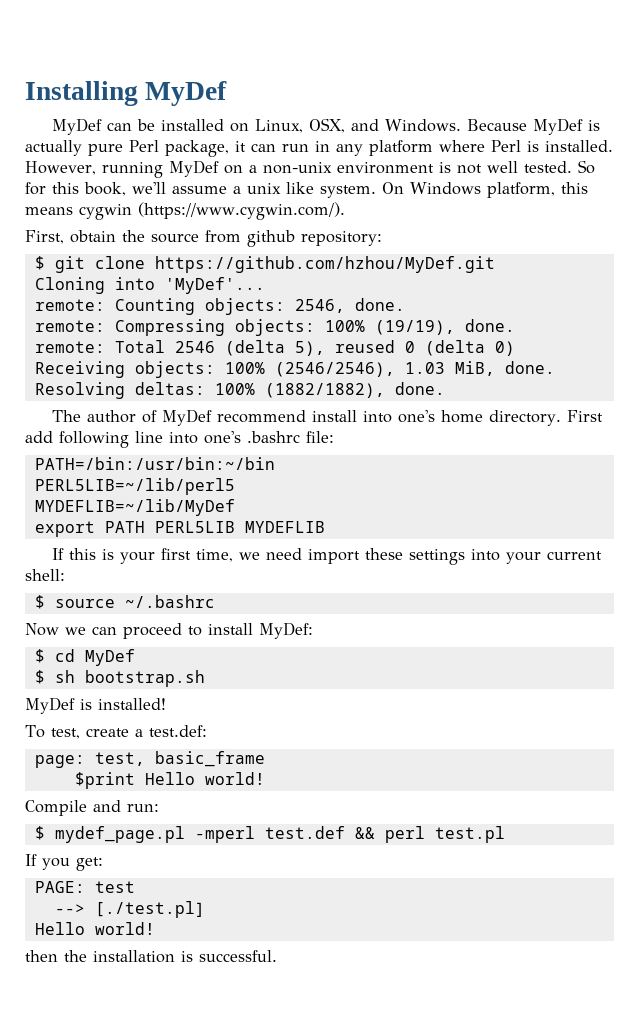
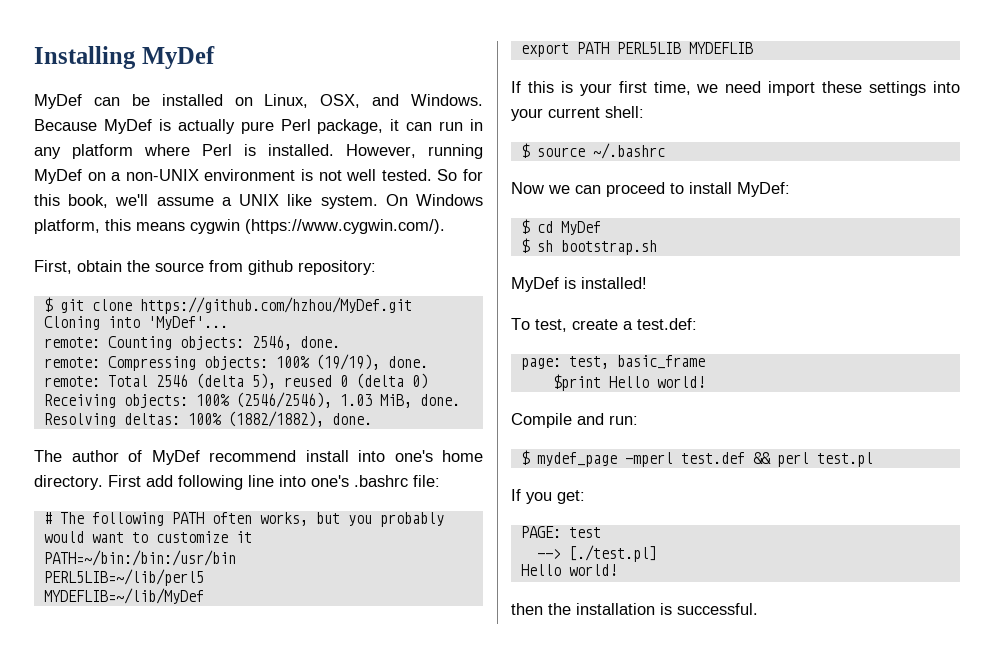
[263,162,332,174] non-unix -> [125,169,199,181] non-UNIX
[247,183,281,194] unix -> [239,194,280,206] UNIX
[34,457,275,470] PATH=/bin:/usr/bin:~/bin -> [43,512,444,527] [43,531,252,543] [43,550,236,566] # The following PATH often works, but you probably would want to customize it // PATH=~/bin:/bin:/usr/bin
[54,826,185,843] mydef_page.pl -> [536,452,617,467] mydef_page

